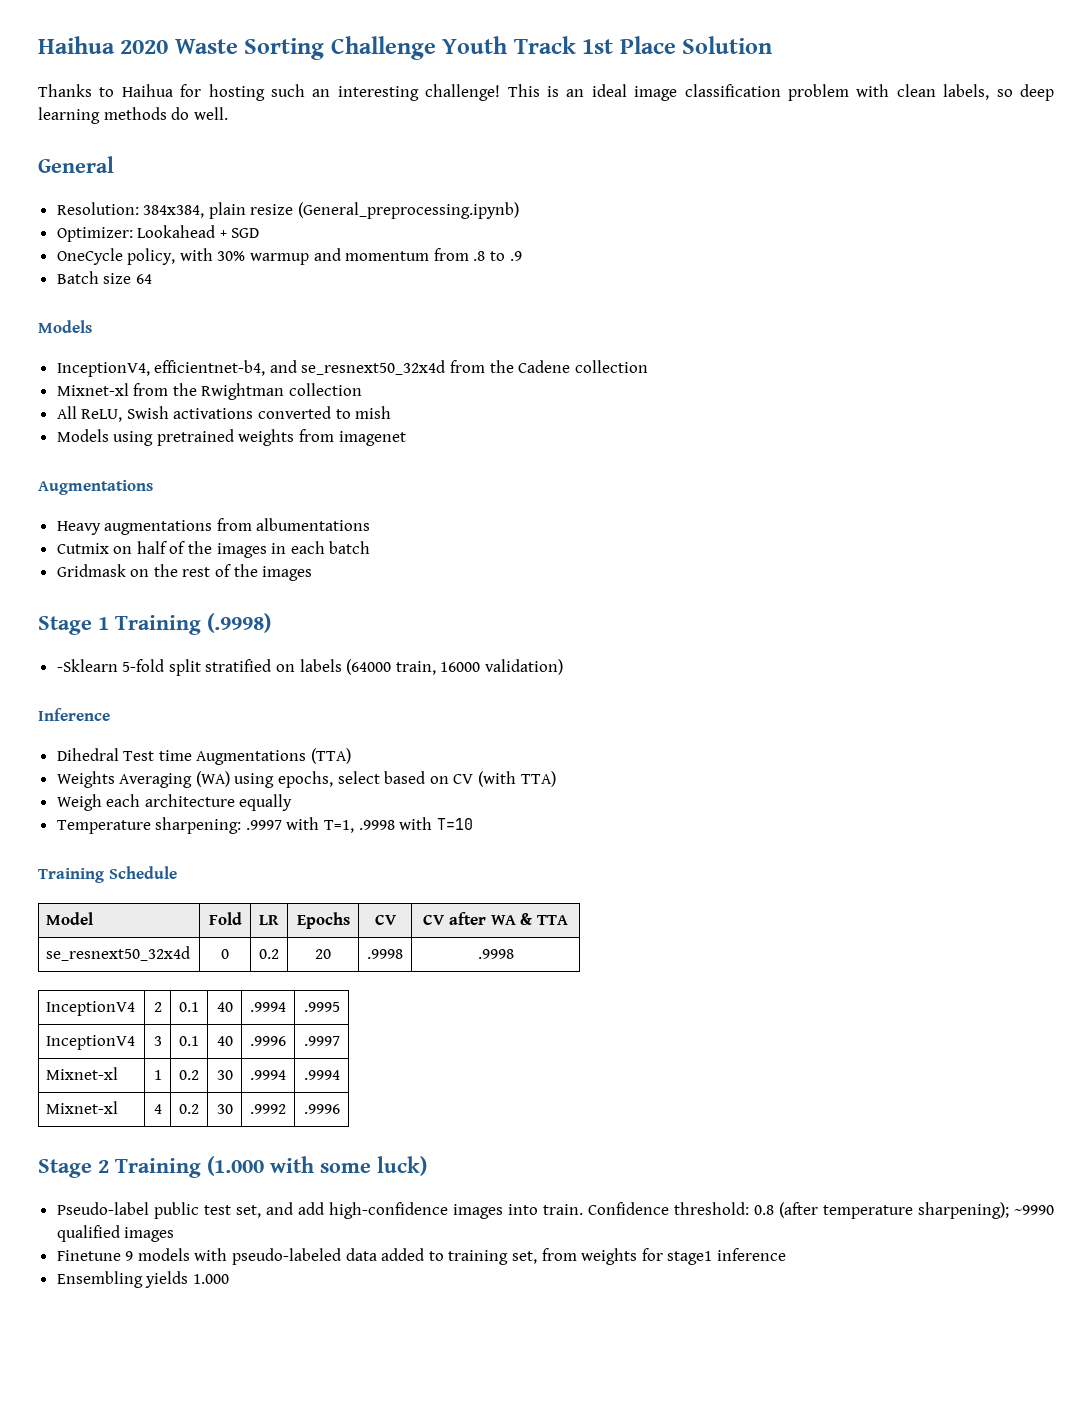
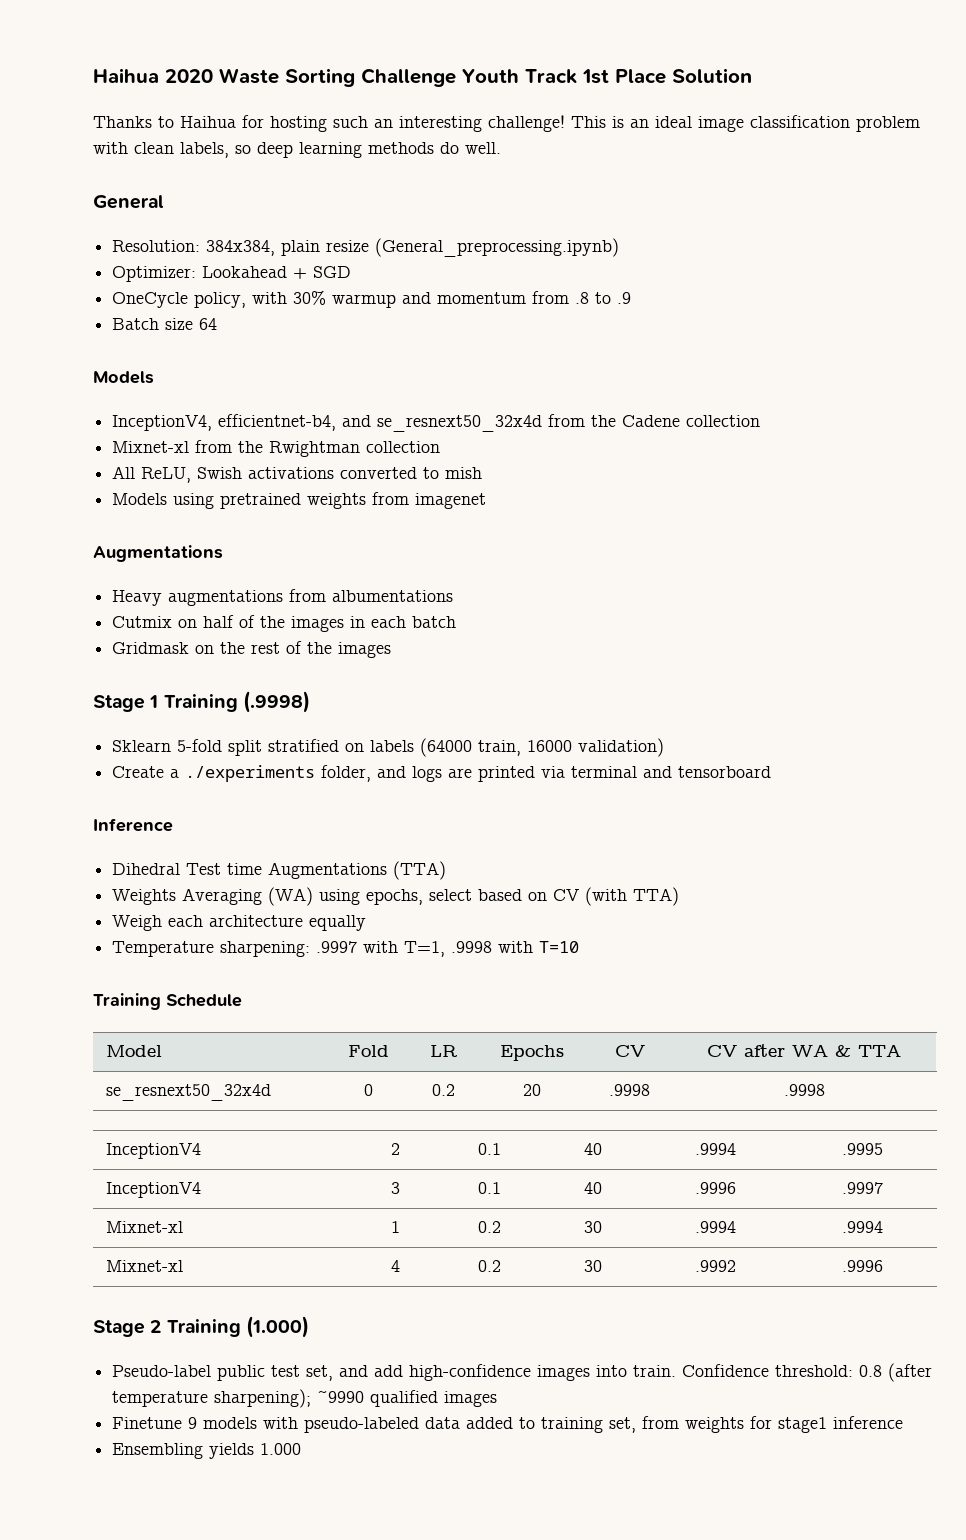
[56,659,118,672] -Sklearn -> [112,740,172,752] Sklearn
(564, 667) none -> [112,765,772,782] // Create a ./experiments folder, and logs are printed via terminal and tensorboard
[207,1156,427,1176] (1.000 with some luck) -> [245,1316,309,1338] (1.000)

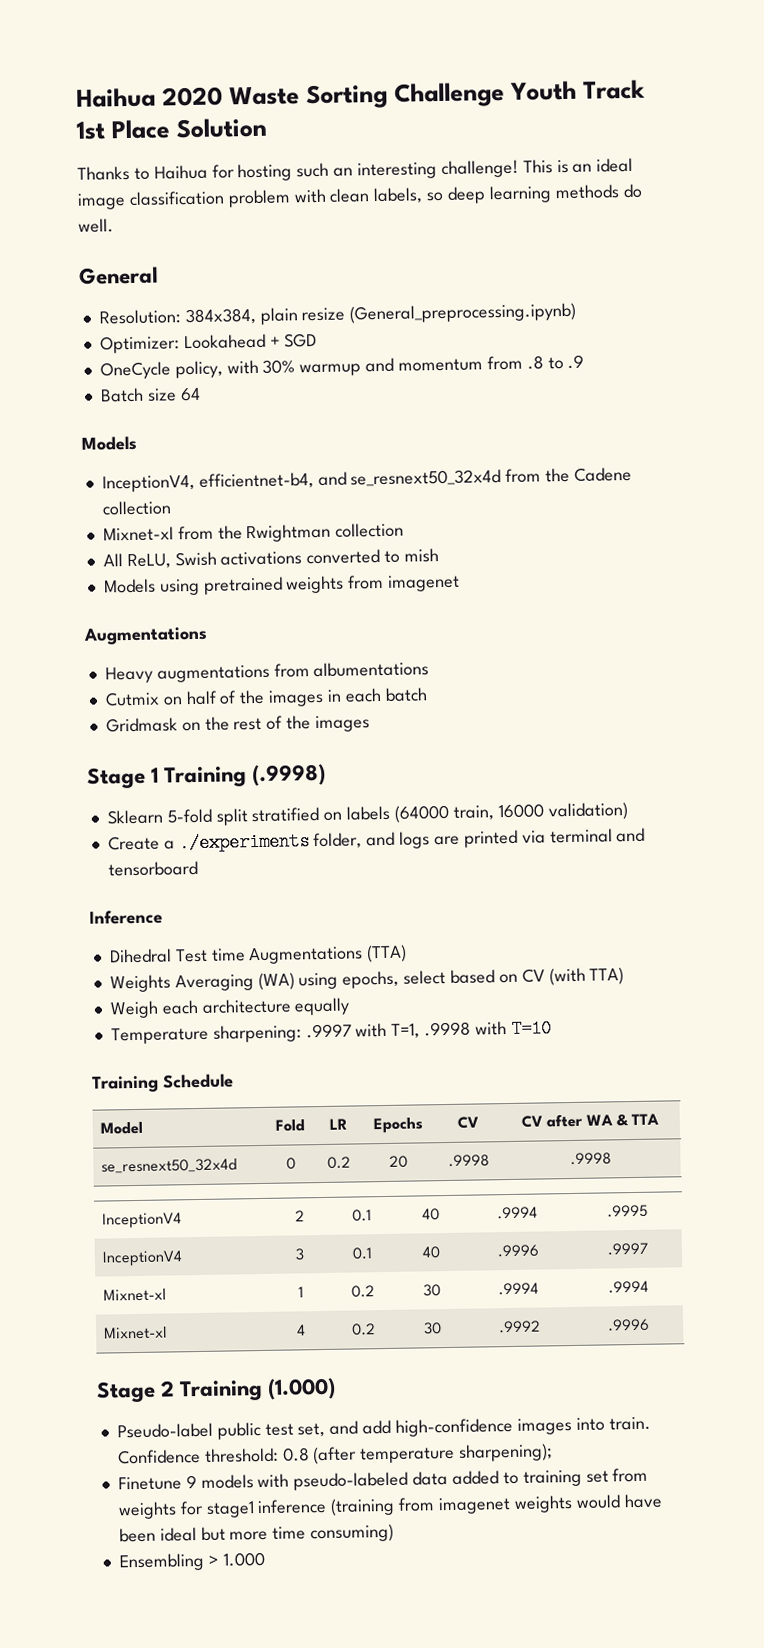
[317,1390,498,1407] ~9990 qualified images -> (554, 1452) none
[609,1417,637,1433] set, -> [585,1470,609,1483] set
(904, 1422) none -> [330,1493,663,1516] [118,1523,395,1543] (training from imagenet weights would have been ideal but more time consuming)
[209,1443,255,1459] yields -> [207,1554,219,1566] >

